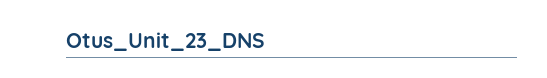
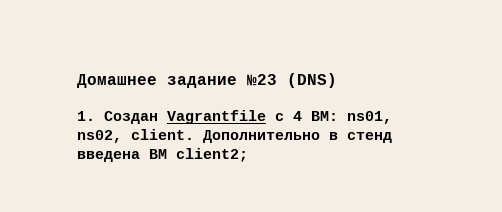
[66,32,265,51] Otus_Unit_23_DNS -> [77,73,337,88] [77,110,392,124] [77,129,392,143] [77,148,248,162] Домашнее задание №23 (DNS) // 1. Создан Vagrantfile c 4 ВМ: ns01, ns02, client. Дополнительно в стенд введена ВМ client2;

